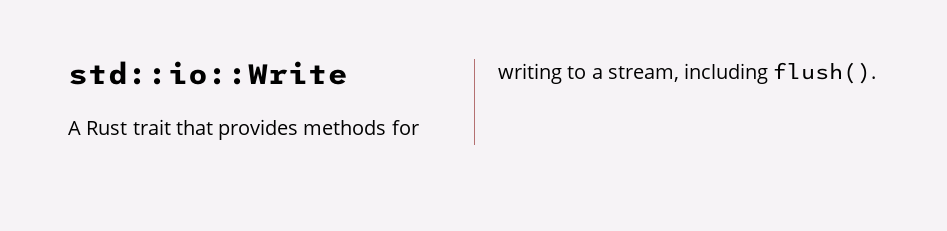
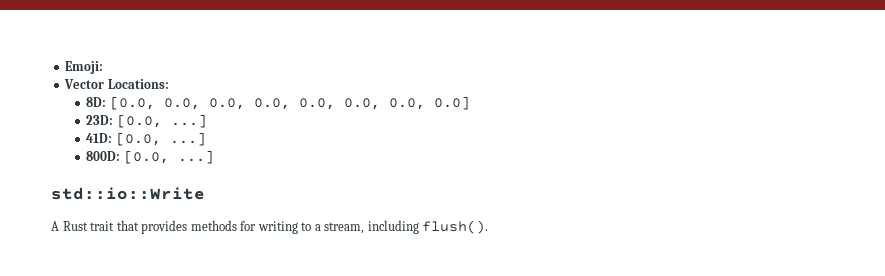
(68, 73) none -> [65,61,104,74] [64,79,169,89] [86,96,470,110] [86,114,207,128] [86,132,206,146] [86,150,214,164] Emoji: // Vector Locations: // 8D: [0.0, 0.0, 0.0, 0.0, 0.0, 0.0, 0.0, 0.0] // 23D: [0.0, ...] // 41D: [0.0, ...] // 800D: [0.0, ...] //

